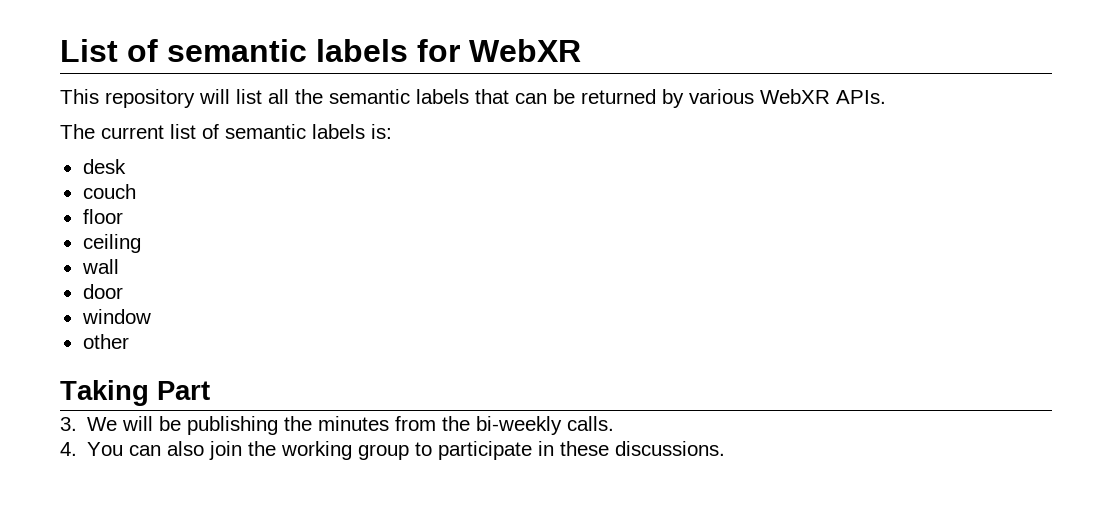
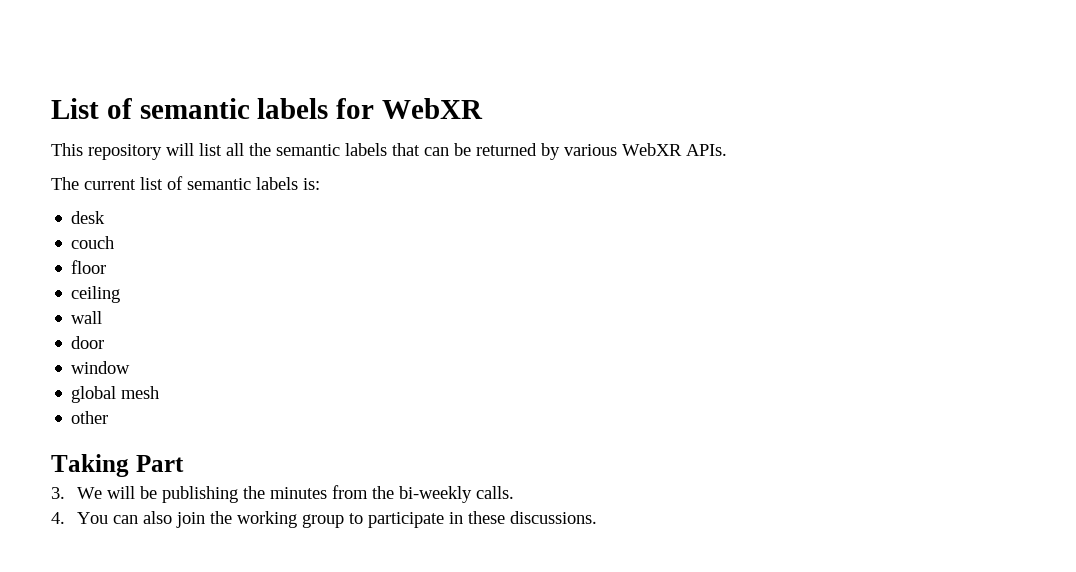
(151, 316) none -> [71,386,160,403] // global mesh

